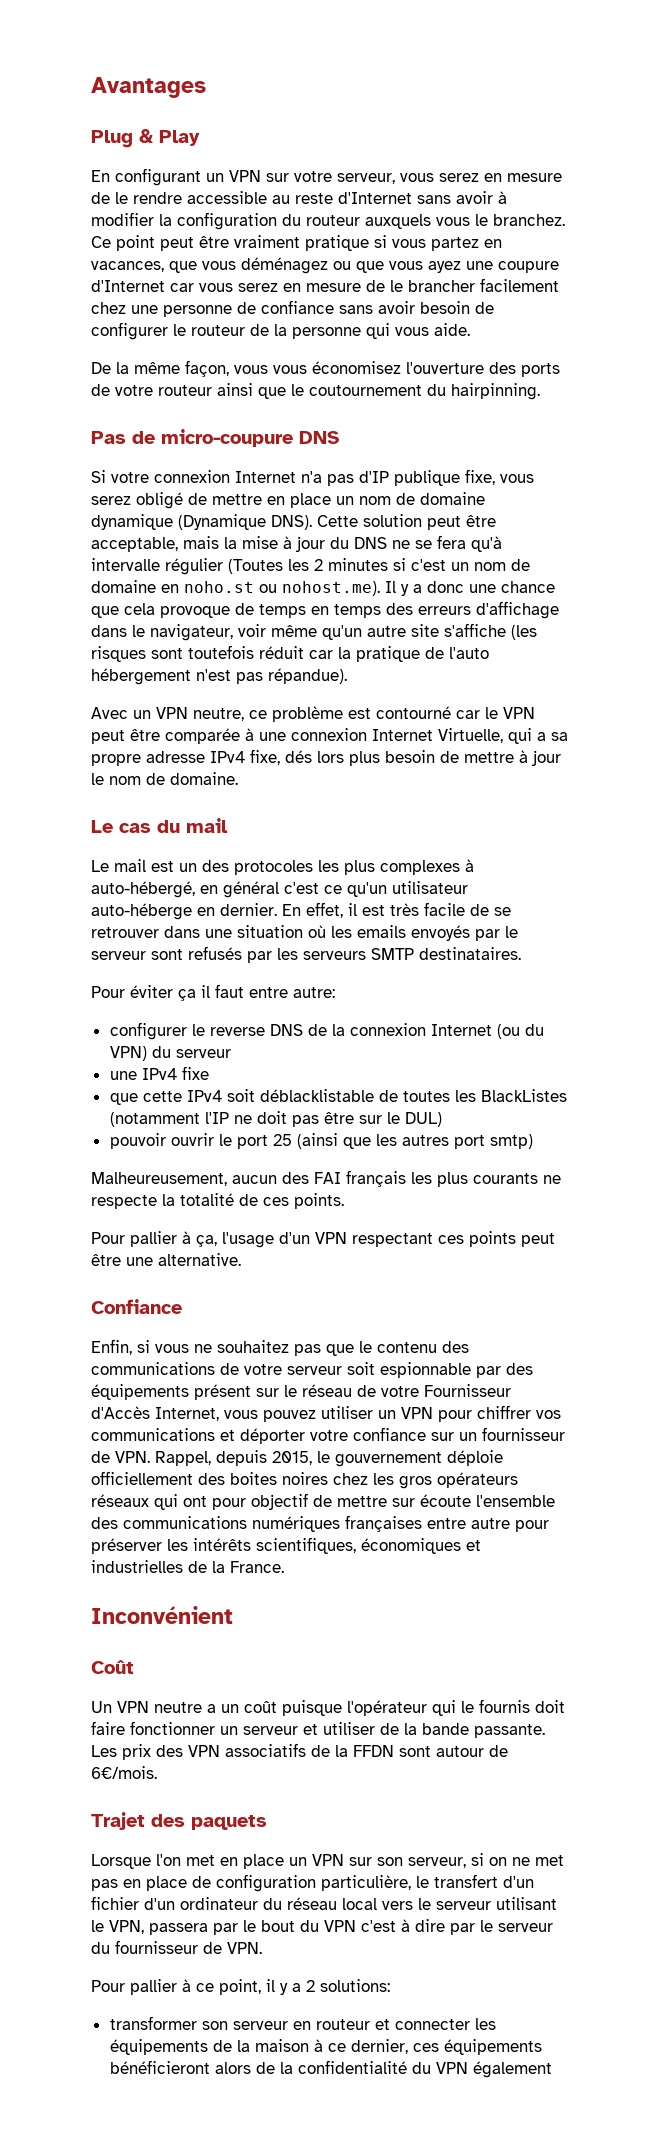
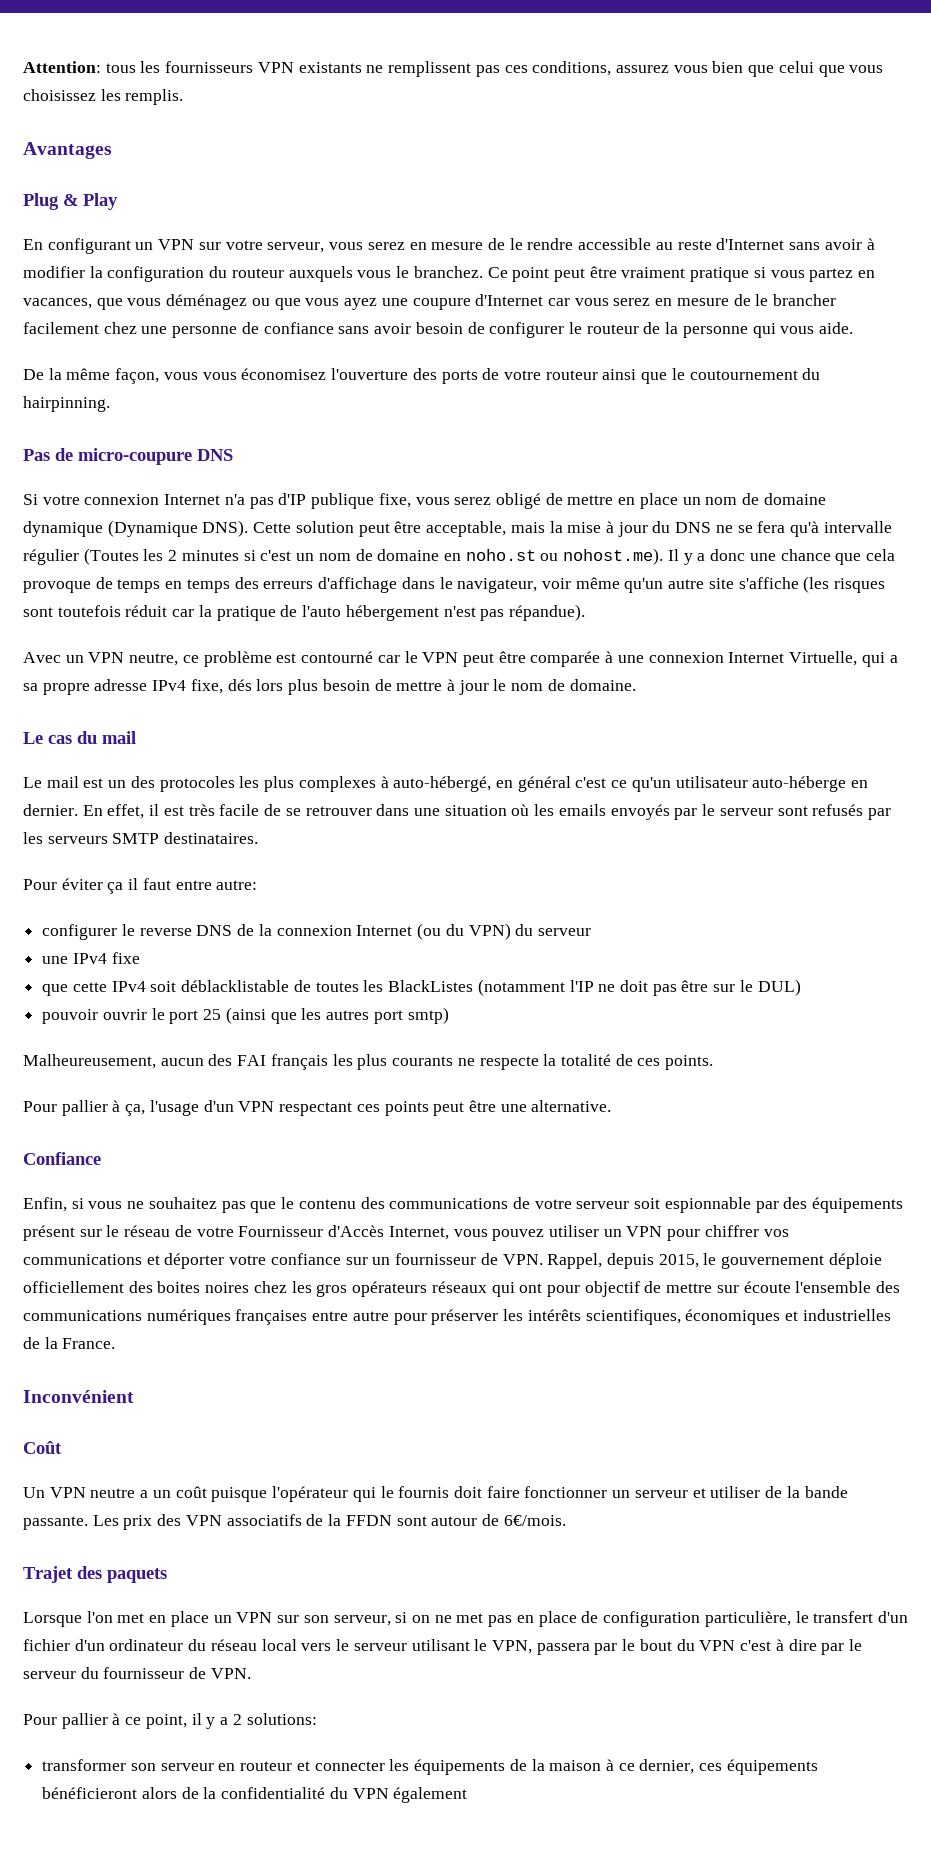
(91, 87) none -> [23,61,884,77] [23,89,184,105] Attention: tous les fournisseurs VPN existants ne remplissent pas ces conditions, assurez vous bien que celui que vous choisissez les remplis. //

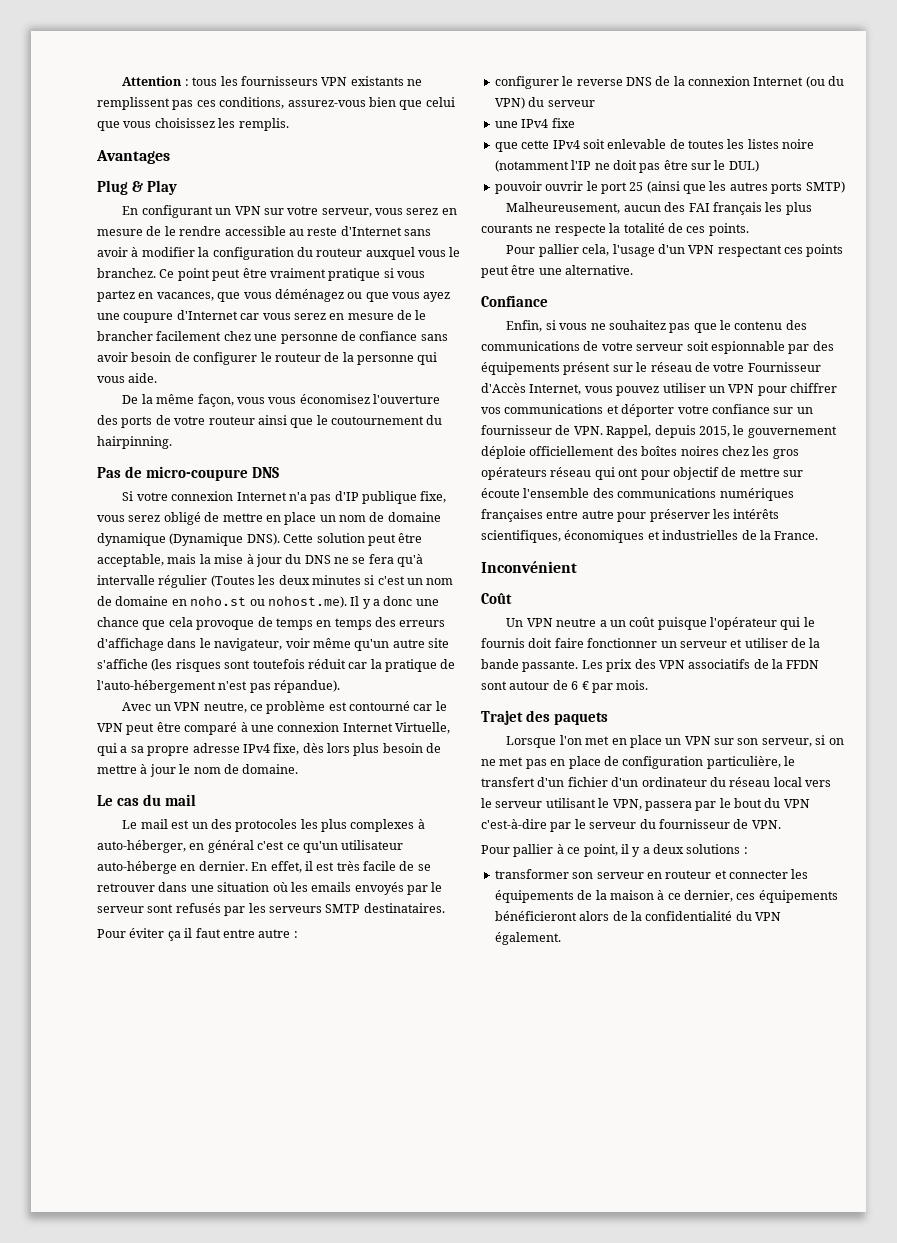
[23,61,101,73] Attention: -> [122,76,189,86] Attention :
[615,65,708,73] assurez vous -> [287,100,366,107] assurez-vous
[288,266,353,282] auxquels -> [365,247,415,260] auxquel
[168,550,178,561] 2 -> [278,575,310,585] deux
[302,605,439,621] l'auto hébergement -> [97,680,216,693] l'auto-hébergement
[530,651,601,667] comparée -> [184,722,238,735] comparé
[227,679,252,691] dés -> [302,743,324,753] dès
[393,776,492,792] auto-hébergé, -> [97,840,186,853] auto-héberger,
[216,880,258,890] autre: -> [258,929,298,938] autre :
[181,980,290,992] déblacklistable -> [607,139,667,149] enlevable
[388,980,474,992] BlackListes -> [747,139,815,149] listes noire
[373,1007,449,1024] port smtp) -> [771,181,845,194] ports SMTP)
[112,1100,146,1116] à ça, -> [582,244,610,256] cela,
[157,1281,201,1293] boites -> [641,446,678,456] boîtes
[431,1281,487,1293] réseaux -> [550,467,592,477] réseau
[503,1515,566,1526] 6€/mois. -> [571,680,649,693] 6 € par mois.
[740,1639,817,1651] c'est à dire -> [481,819,547,829] c'est-à-dire
[232,1713,317,1725] 2 solutions: -> [653,844,748,854] deux solutions :
[393,1787,468,1803] également -> [494,932,561,945] également.

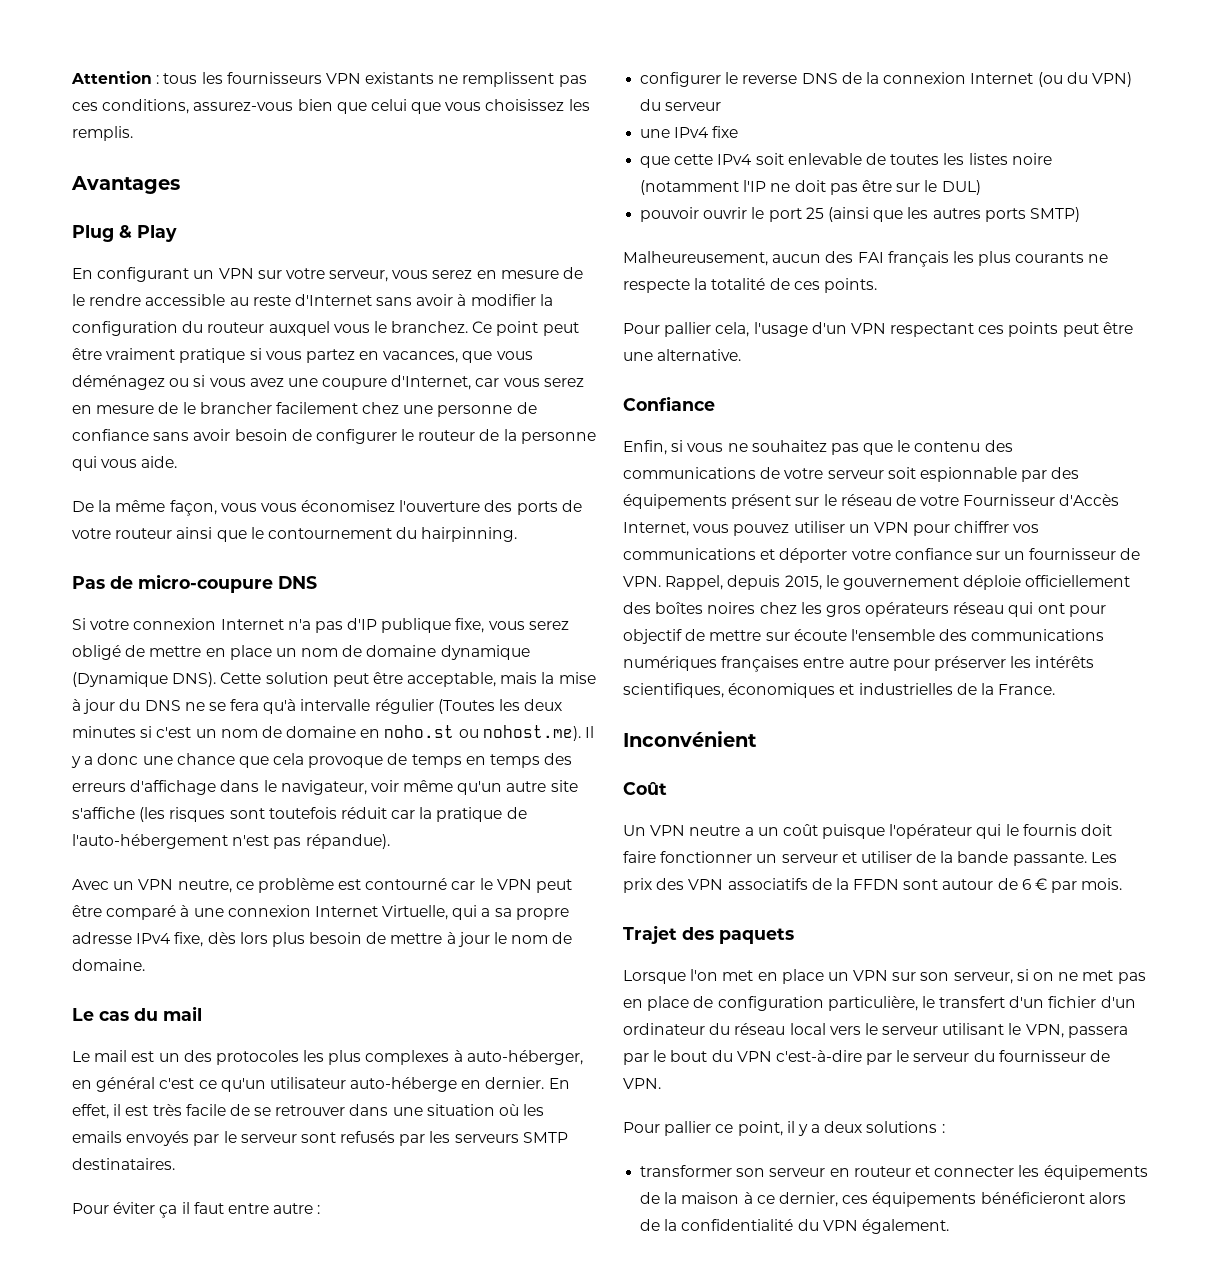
[365,292,451,302] que vous ayez -> [193,375,284,387] si vous avez
[176,310,238,320] d'Internet -> [391,375,472,390] d'Internet,
[331,416,424,425] coutournement -> [267,528,392,539] contournement
[556,844,564,854] à -> (712, 1128) none

